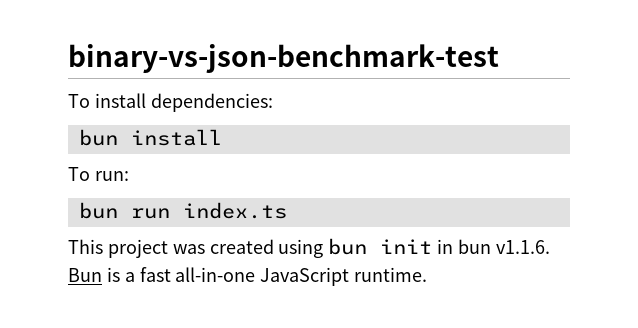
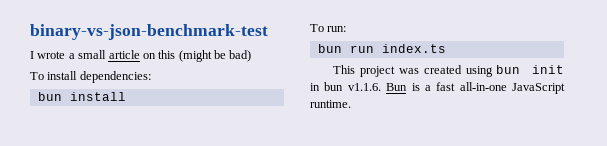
(499, 58) none -> [30,50,252,62] // I wrote a small article on this (might be bad)

